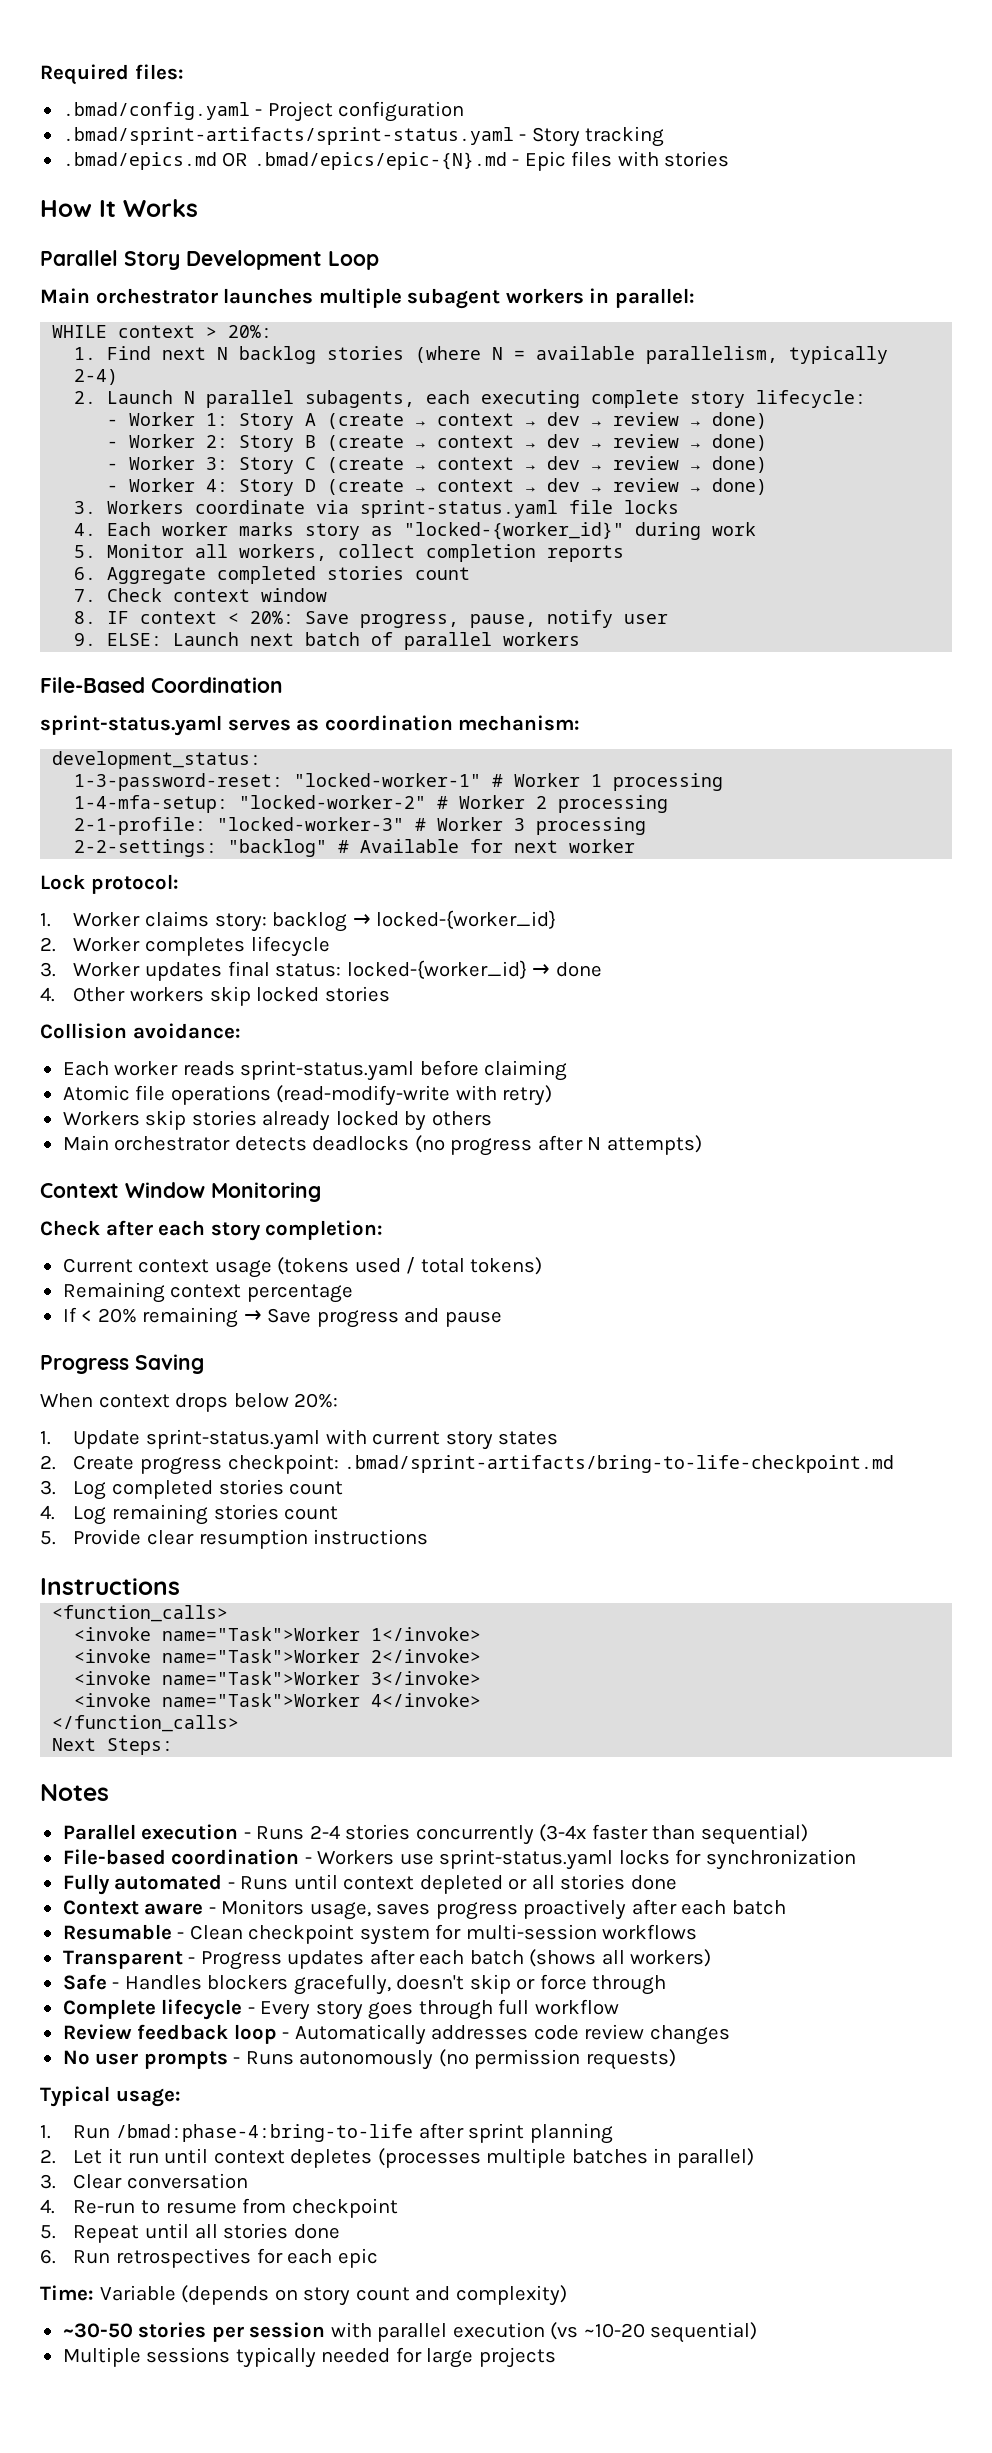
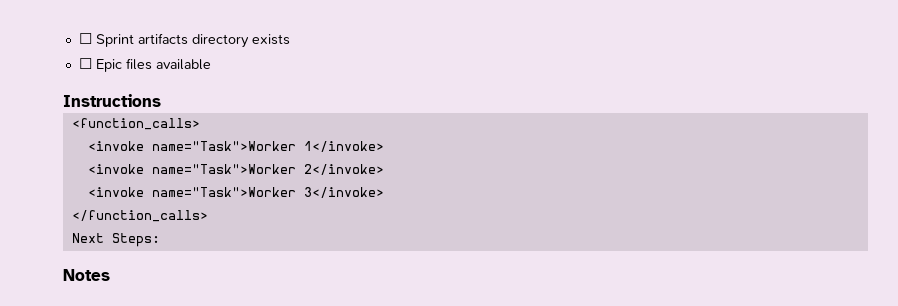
[40,64,184,85] [62,101,465,122] [62,126,665,147] [62,151,730,171] [40,199,198,217] [40,250,379,270] [40,288,695,309] [52,325,273,338] [74,346,889,364] [74,369,119,385] [74,390,867,408] [107,412,768,430] [107,434,768,452] [107,456,768,474] [107,478,768,496] [74,500,680,518] [74,522,757,540] [74,544,625,562] [74,566,471,584] [74,588,328,602] [74,610,669,628] [74,632,581,650] [40,677,283,693] [40,715,581,736] [52,751,262,769] [74,773,724,791] [74,795,669,813] [74,817,647,835] [74,839,636,857] [40,874,179,894] [40,910,557,932] [40,936,330,957] [40,960,602,981] [40,986,390,1006] [40,1023,241,1039] [62,1060,568,1081] [62,1085,553,1106] [62,1110,492,1131] [62,1135,702,1156] [40,1182,321,1202] [40,1220,384,1241] [62,1257,543,1278] [62,1282,353,1303] [62,1307,502,1328] [40,1354,204,1374] [40,1393,339,1412] [40,1429,559,1450] [40,1454,895,1475] [40,1479,344,1500] [40,1504,339,1525] [40,1529,429,1549] Required files: // .bmad/config.yaml - Project configuration // .bmad/sprint-artifacts/sprint-status.yaml - Story tracking // .bmad/epics.md OR .bmad/epics/epic-{N}.md - Epic files with stories // How It Works // Parallel Story Development Loop // Main orchestrator launches multiple subagent workers in parallel: // WHILE context > 20%: // 1. Find next N backlog stories (where N = available parallelism, typically 2-4) // 2. Launch N parallel subagents, each executing complete story lifecycle: // - Worker 1: Story A (create → context → dev → review → done) // - Worker 2: Story B (create → context → dev → review → done) // - Worker 3: Story C (create → context → dev → review → done) // - Worker 4: Story D (create → context → dev → review → done) // 3. Workers coordinate via sprint-status.yaml file locks // 4. Each worker marks story as "locked-{worker_id}" during work // 5. Monitor all workers, collect completion reports // 6. Aggregate completed stories count // 7. Check context window // 8. IF context < 20%: Save progress, pause, notify user // 9. ELSE: Launch next batch of parallel workers // File-Based Coordination // sprint-status.yaml serves as coordination mechanism: // development_status: // 1-3-password-reset: "locked-worker-1" # Worker 1 processing // 1-4-mfa-setup: "locked-worker-2" # Worker 2 processing // 2-1-profile: "locked-worker-3" # Worker 3 processing // 2-2-settings: "backlog" # Available for next worker // Lock protocol: // 1. Worker claims story: backlog → locked-{worker_id} // 2. Worker completes lifecycle // 3. Worker updates final status: locked-{worker_id} → done // 4. Other workers skip locked stories // Collision avoidance: // Each worker reads sprint-status.yaml before claiming // Atomic file operations (read-modify-write with retry) // Workers skip stories already locked by others // Main orchestrator detects deadlocks (no progress after N attempts) // Context Window Monitoring // Check after each story completion: // Current context usage (tokens used / total tokens) // Remaining context percentage // If < 20% remaining → Save progress and pause // Progress Saving // When context drops below 20%: // 1. Update sprint-status.yaml with current story states // 2. Create progress checkpoint: .bmad/sprint-artifacts/bring-to-life-checkpoint.md // 3. Log completed stories count // 4. Log remaining stories count // 5. Provide clear resumption instructions -> [78,33,290,48] [78,58,211,72] ☐ Sprint artifacts directory exists // ☐ Epic files available
[74,1693,482,1707] // <invoke name="Task">Worker 4</invoke> -> (384, 192) none
[62,1824,808,1845] [62,1849,856,1870] [62,1874,677,1895] [62,1899,786,1920] [62,1924,698,1945] [62,1949,712,1970] [62,1974,667,1995] [62,1999,619,2020] [62,2024,730,2045] [62,2049,676,2070] [40,2086,181,2107] [40,2123,613,2144] [40,2148,754,2168] [40,2173,248,2189] [40,2198,398,2218] [40,2223,340,2243] [40,2248,378,2268] [40,2285,567,2306] [62,2322,758,2343] [62,2347,556,2368] // Parallel execution - Runs 2-4 stories concurrently (3-4x faster than sequential) // File-based coordination - Workers use sprint-status.yaml locks for synchronization // Fully automated - Runs until context depleted or all stories done // Context aware - Monitors usage, saves progress proactively after each batch // Resumable - Clean checkpoint system for multi-session workflows // Transparent - Progress updates after each batch (shows all workers) // Safe - Handles blockers gracefully, doesn't skip or force through // Complete lifecycle - Every story goes through full workflow // Review feedback loop - Automatically addresses code review changes // No user prompts - Runs autonomously (no permission requests) // Typical usage: // 1. Run /bmad:phase-4:bring-to-life after sprint planning // 2. Let it run until context depletes (processes multiple batches in parallel) // 3. Clear conversation // 4. Re-run to resume from checkpoint // 5. Repeat until all stories done // 6. Run retrospectives for each epic // Time: Variable (depends on story count and complexity) // ~30-50 stories per session with parallel execution (vs ~10-20 sequential) // Multiple sessions typically needed for large projects -> (110, 275) none

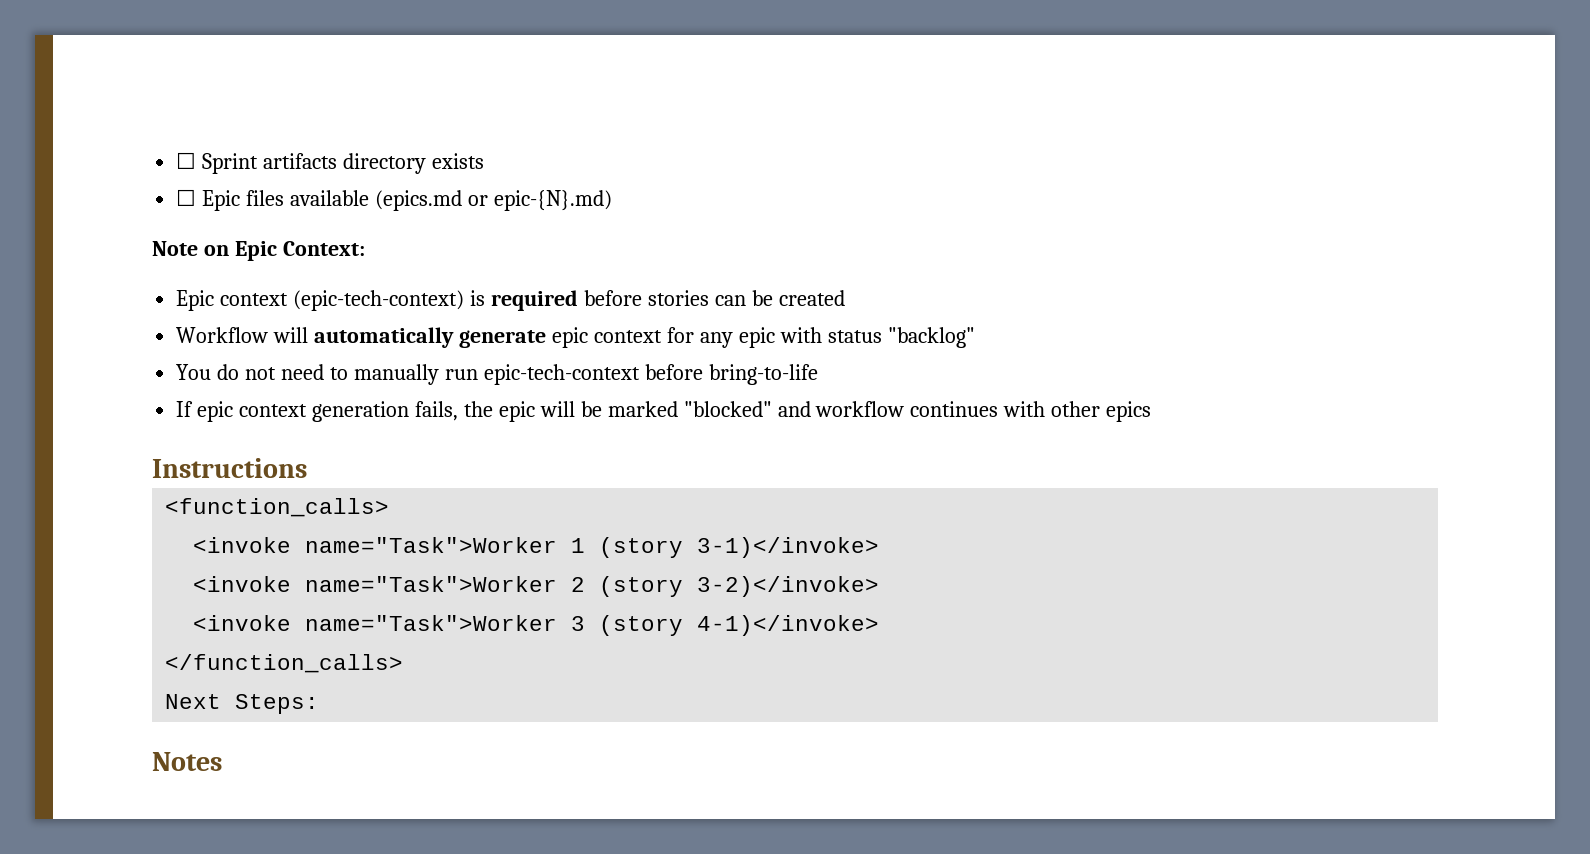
(211, 64) none -> [374,190,612,211] [152,241,365,261] [176,290,845,311] [176,327,975,348] [176,364,818,385] [176,401,1152,422] (epics.md or epic-{N}.md) // Note on Epic Context: // Epic context (epic-tech-context) is required before stories can be created // Workflow will automatically generate epic context for any epic with status "backlog" // You do not need to manually run epic-tech-context before bring-to-life // If epic context generation fails, the epic will be marked "blocked" and workflow continues with other epics
[303,141,384,152] [87,164,384,175] [87,187,384,198] 1</invoke> // <invoke name="Task">Worker 2</invoke> // <invoke name="Task">Worker 3</invoke> -> [571,537,880,558] [193,576,880,597] [193,615,880,636] 1 (story 3-1)</invoke> // <invoke name="Task">Worker 2 (story 3-2)</invoke> // <invoke name="Task">Worker 3 (story 4-1)</invoke>

